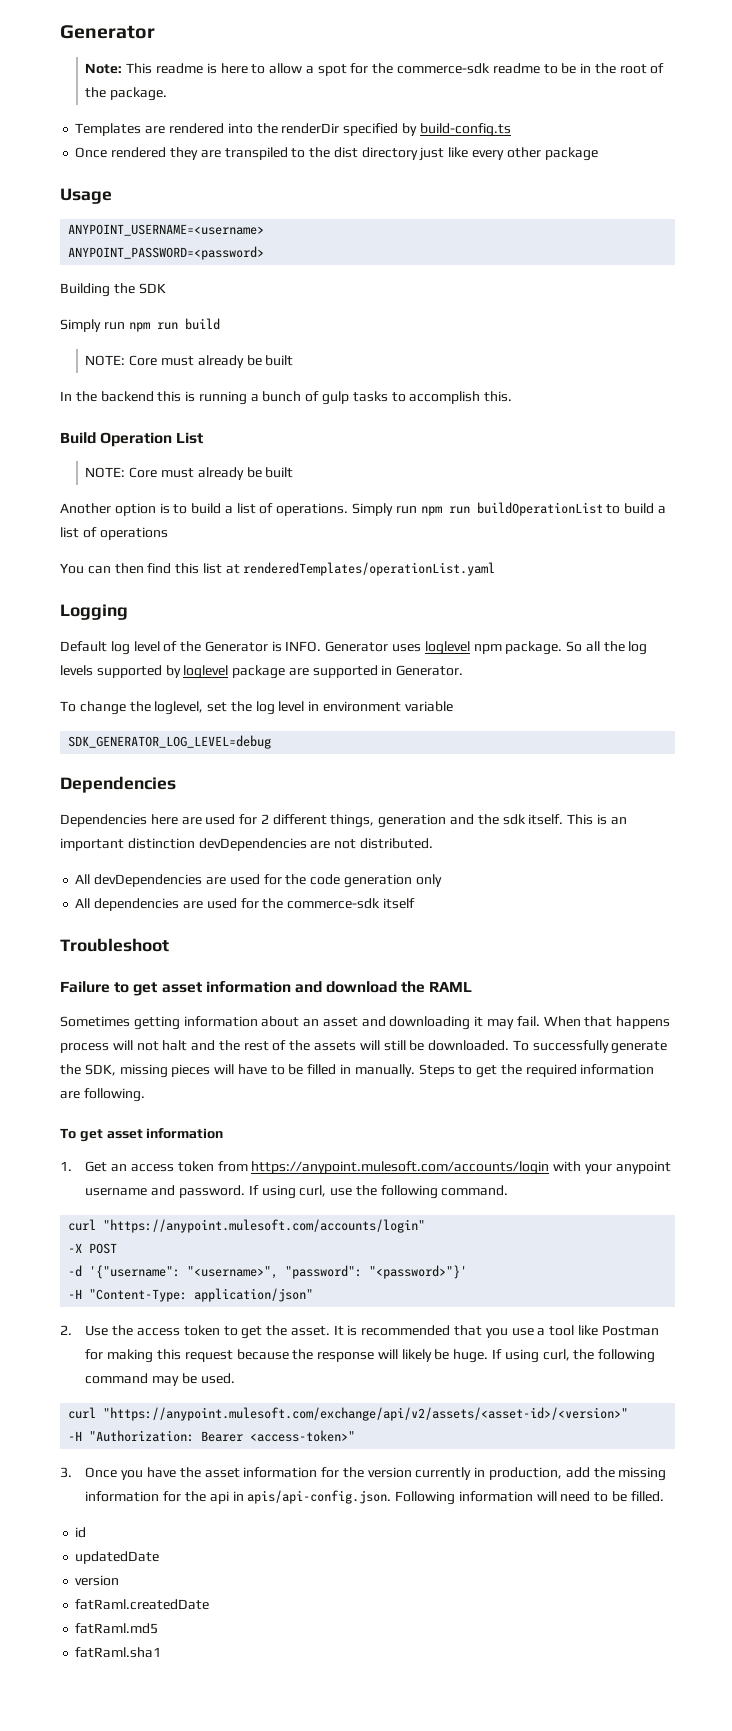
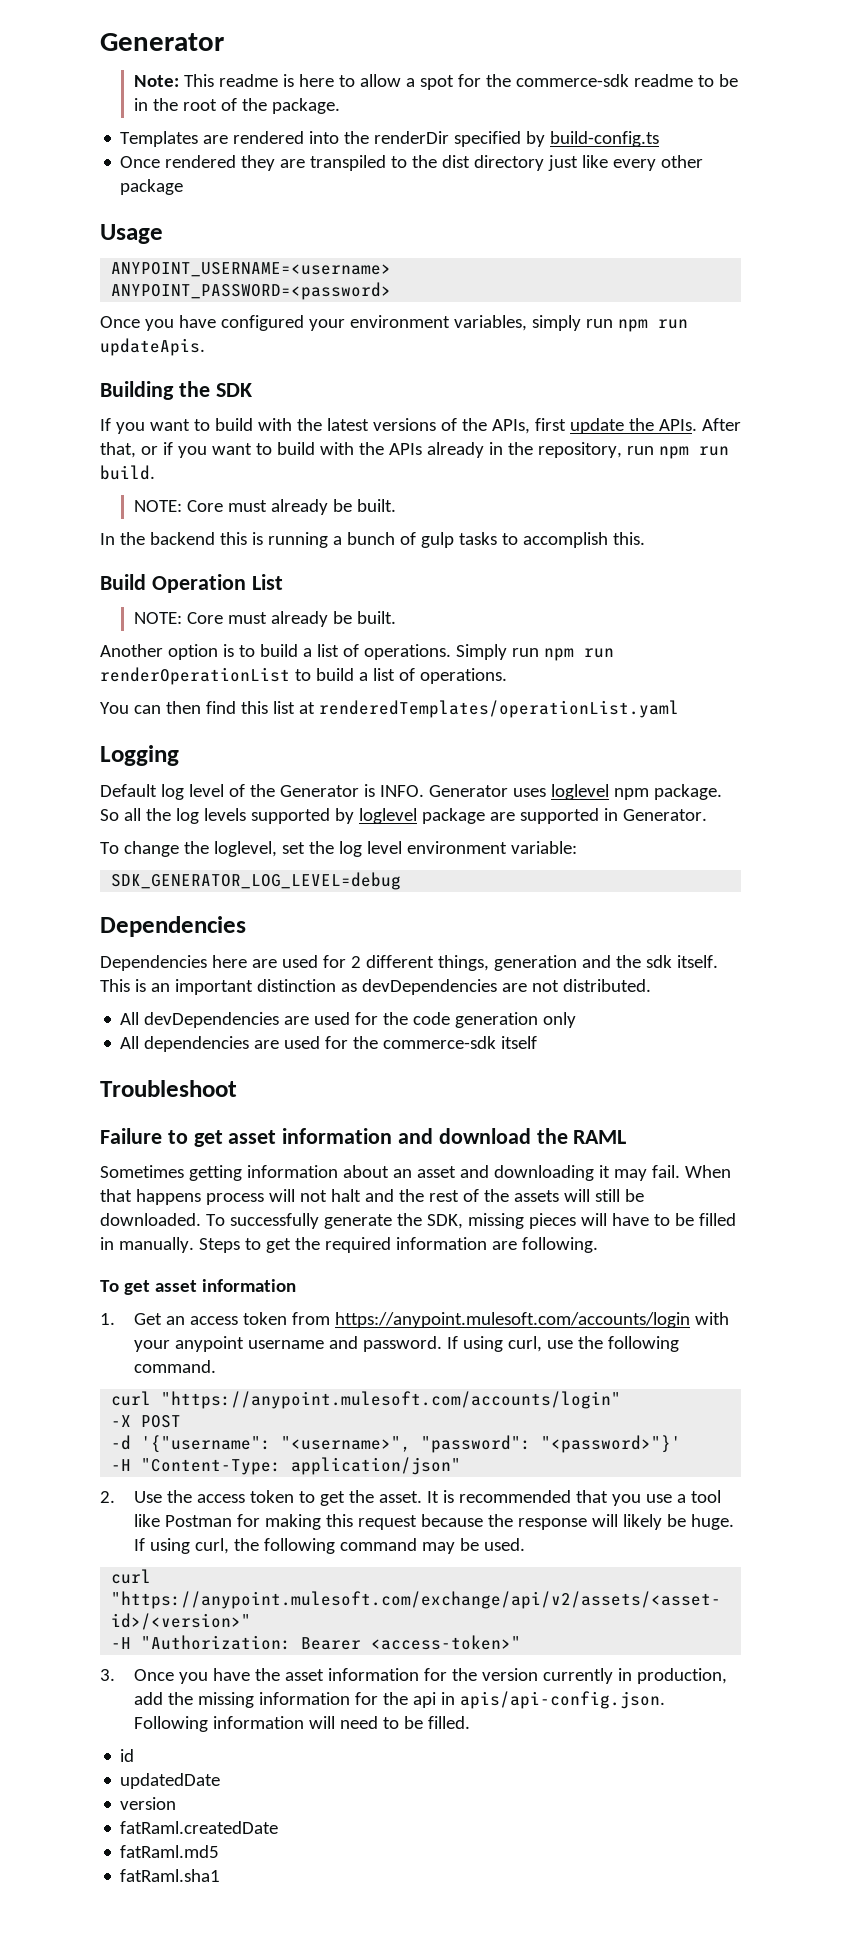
[60,283,166,297] [60,318,220,332] [85,355,294,368] Building the SDK // Simply run npm run build // NOTE: Core must already be built -> [100,315,688,332] [100,338,205,356] [100,381,252,400] [100,418,741,434] [100,442,729,459] [100,465,155,480] [133,499,396,515] Once you have configured your environment variables, simply run npm run updateApis. // Building the SDK // If you want to build with the latest versions of the APIs, first update the APIs. After that, or if you want to build with the APIs already in the repository, run npm run build. // NOTE: Core must already be built.
[265,467,294,478] built -> [356,611,396,624] built.
[476,502,666,516] [60,527,168,540] buildOperationList to build a list of operations -> [100,667,507,685] renderOperationList to build a list of operations.
[308,701,453,712] in environment variable -> [406,841,577,854] environment variable:
(195, 843) none -> [340,983,357,992] as

